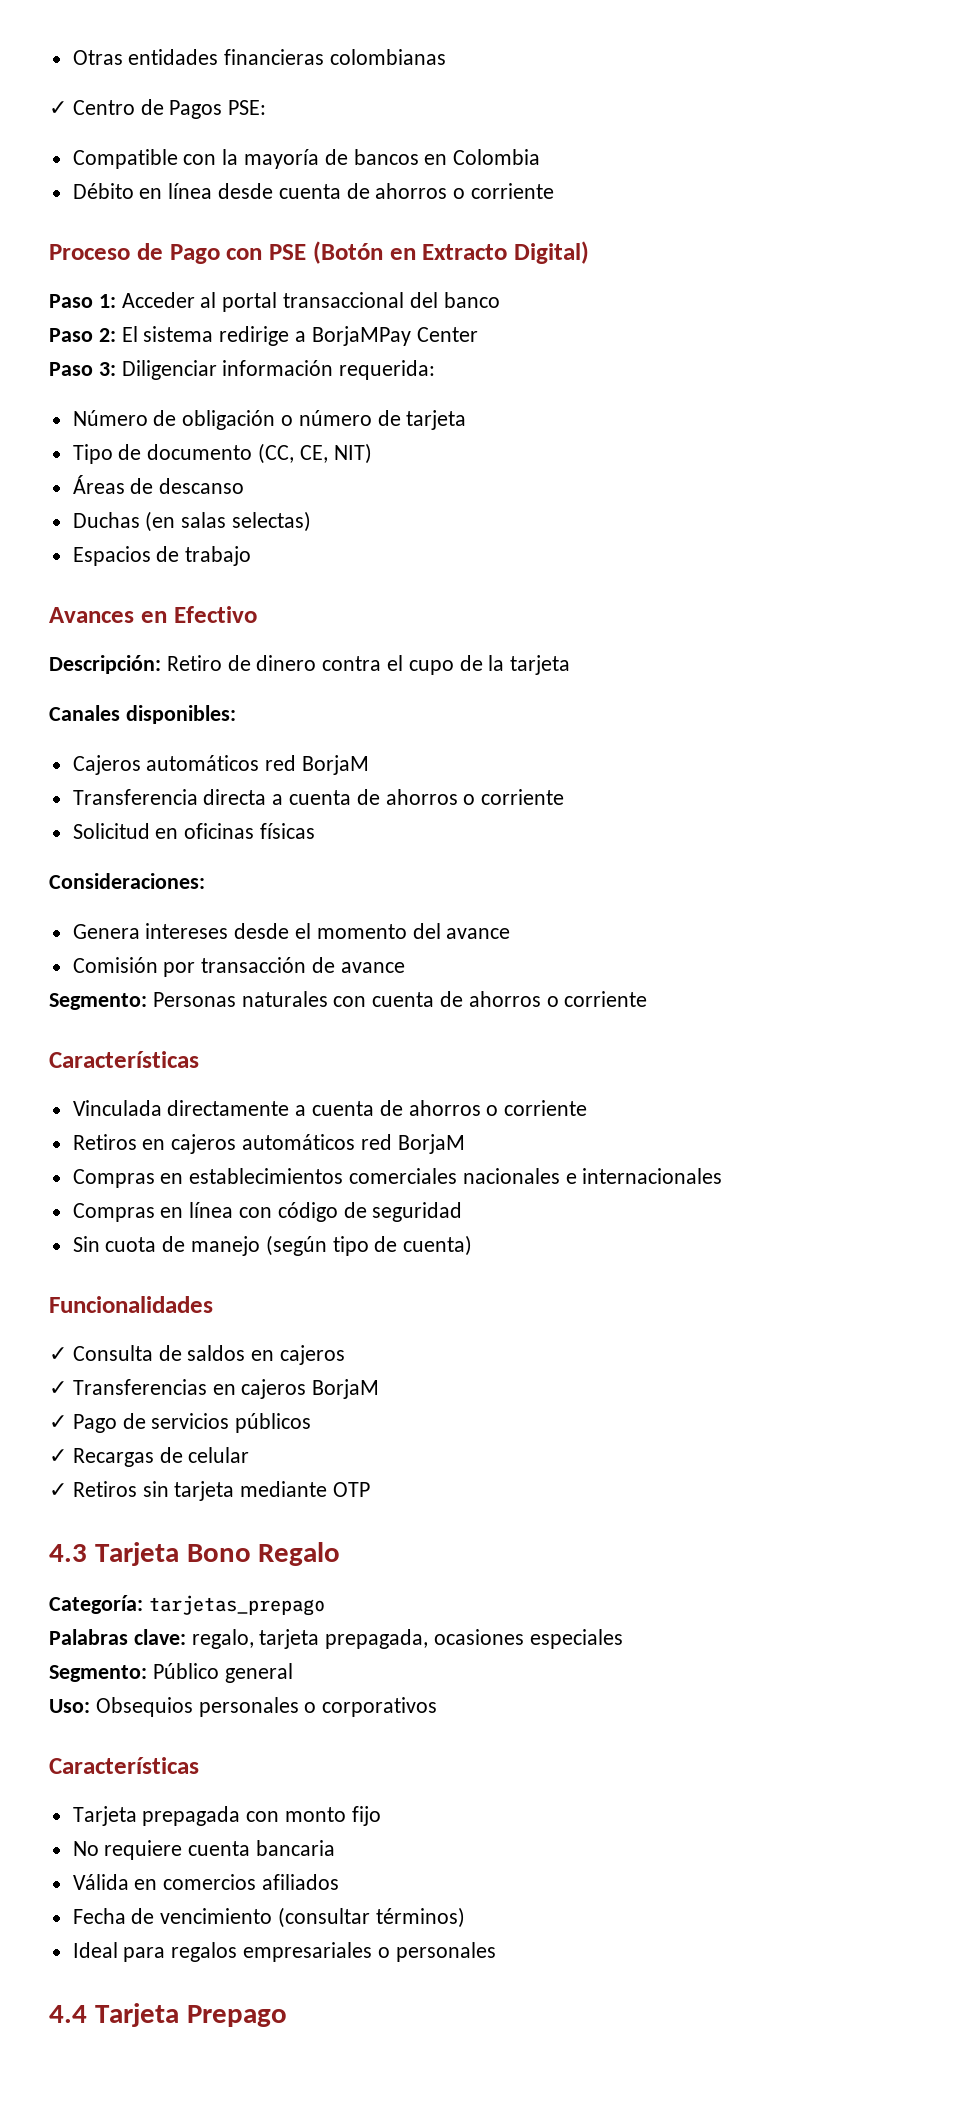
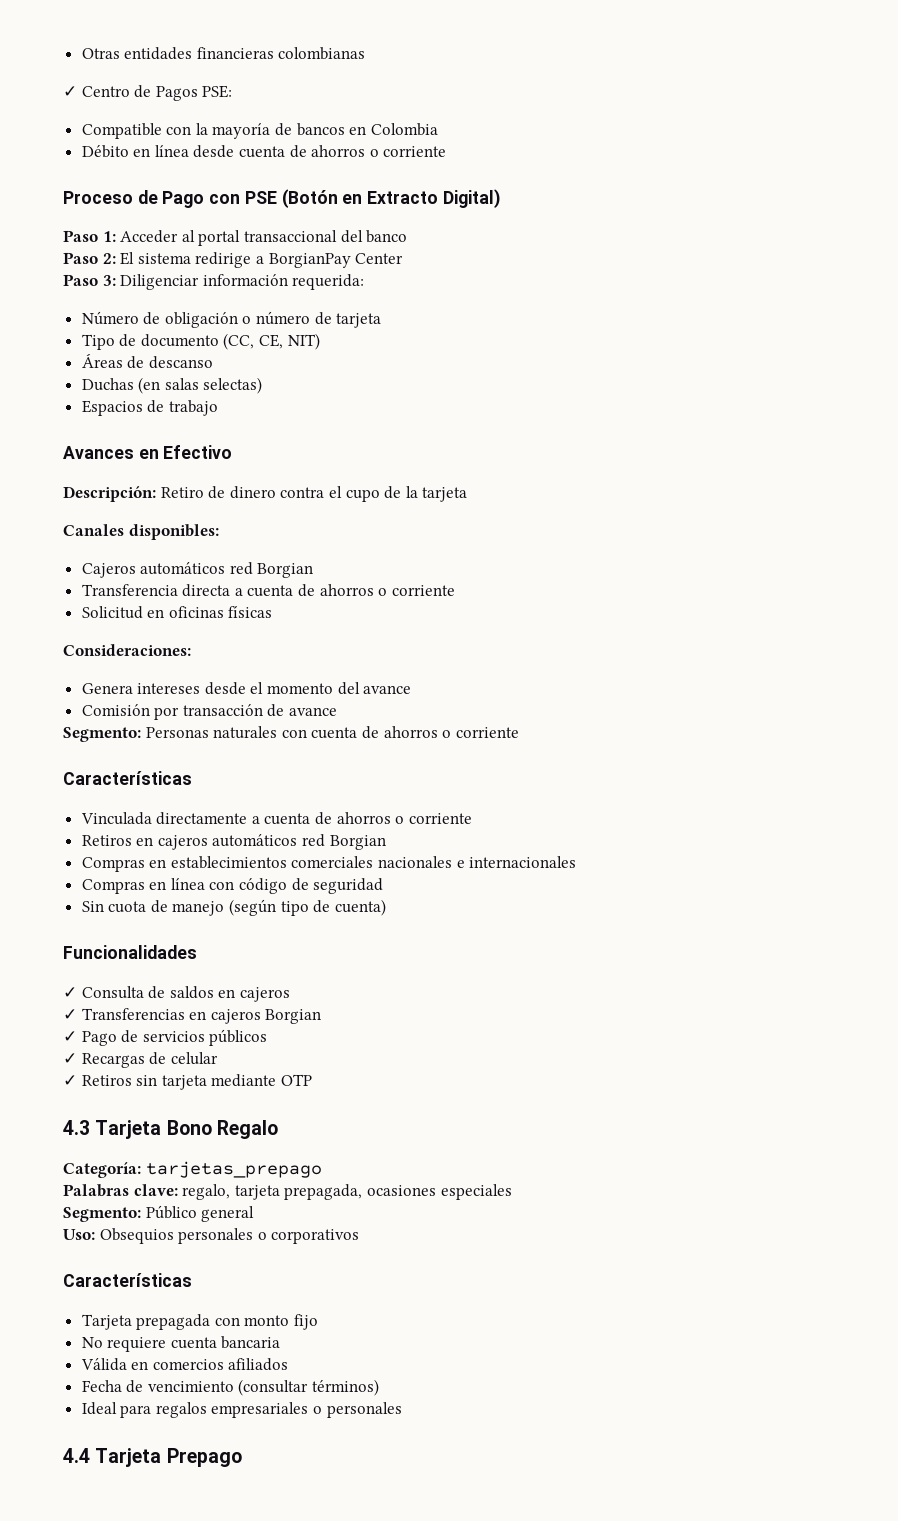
[311,326,411,346] BorjaMPay -> [268,253,351,268] BorgianPay
[302,755,370,775] BorjaM -> [257,563,314,578] Borgian
[397,1134,465,1154] BorjaM -> [329,835,386,850] Borgian
[312,1379,380,1399] BorjaM -> [265,1009,322,1024] Borgian

